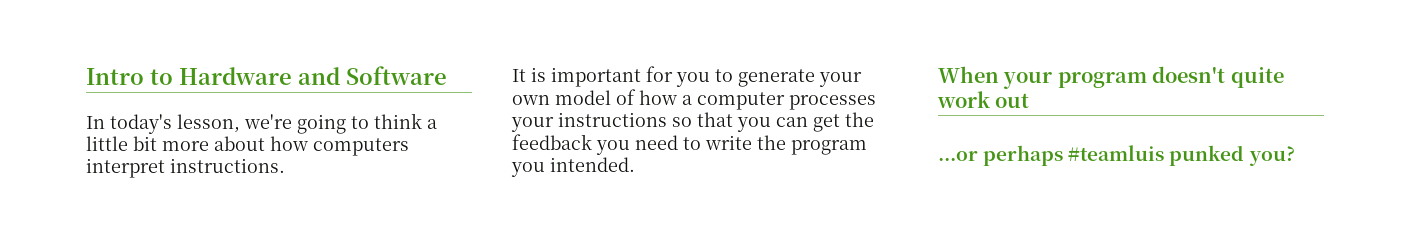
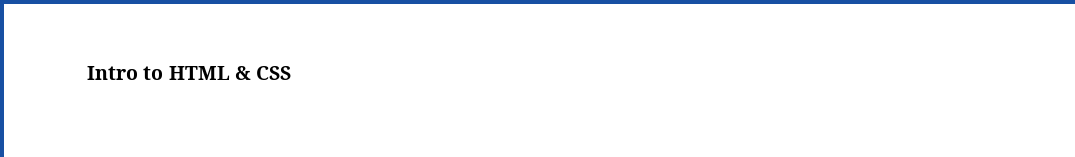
[179,66,447,85] [86,113,437,134] [86,136,409,156] [86,158,285,178] [512,66,862,87] [512,89,876,110] [511,112,874,132] [512,134,867,155] [511,157,635,177] [938,66,1284,89] [937,91,1030,108] [938,145,1295,166] Hardware and Software // In today's lesson, we're going to think a little bit more about how computers interpret instructions. // It is important for you to generate your own model of how a computer processes your instructions so that you can get the feedback you need to write the program you intended. // When your program doesn't quite work out // ...or perhaps #teamluis punked you? -> [168,66,292,80] HTML & CSS

